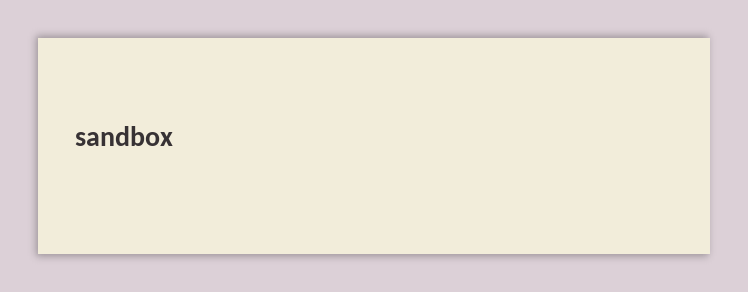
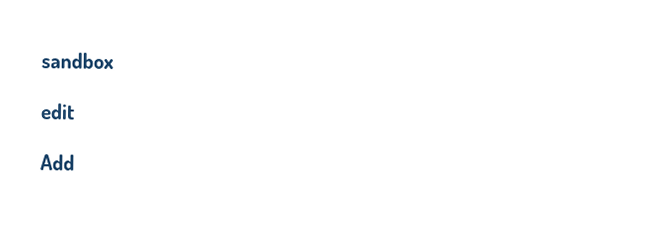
(173, 136) none -> [40,103,75,120] [40,154,75,171] // edit // Add

